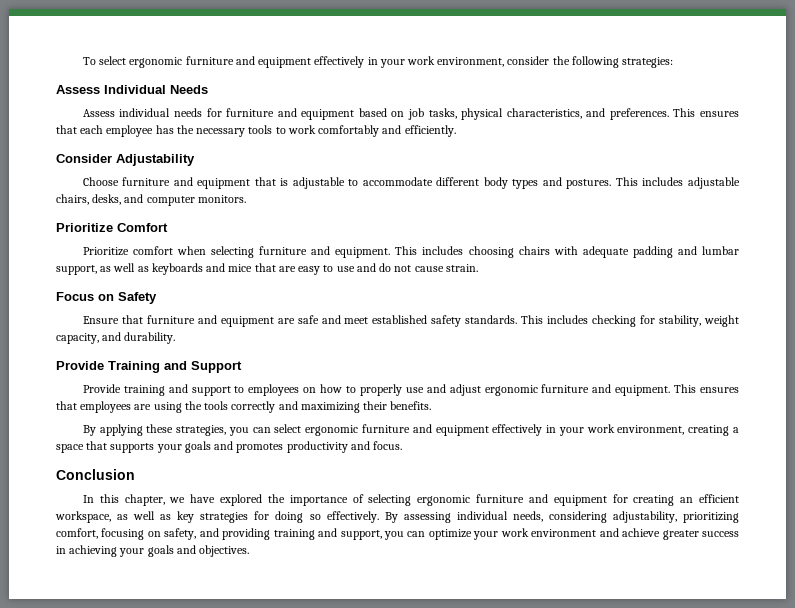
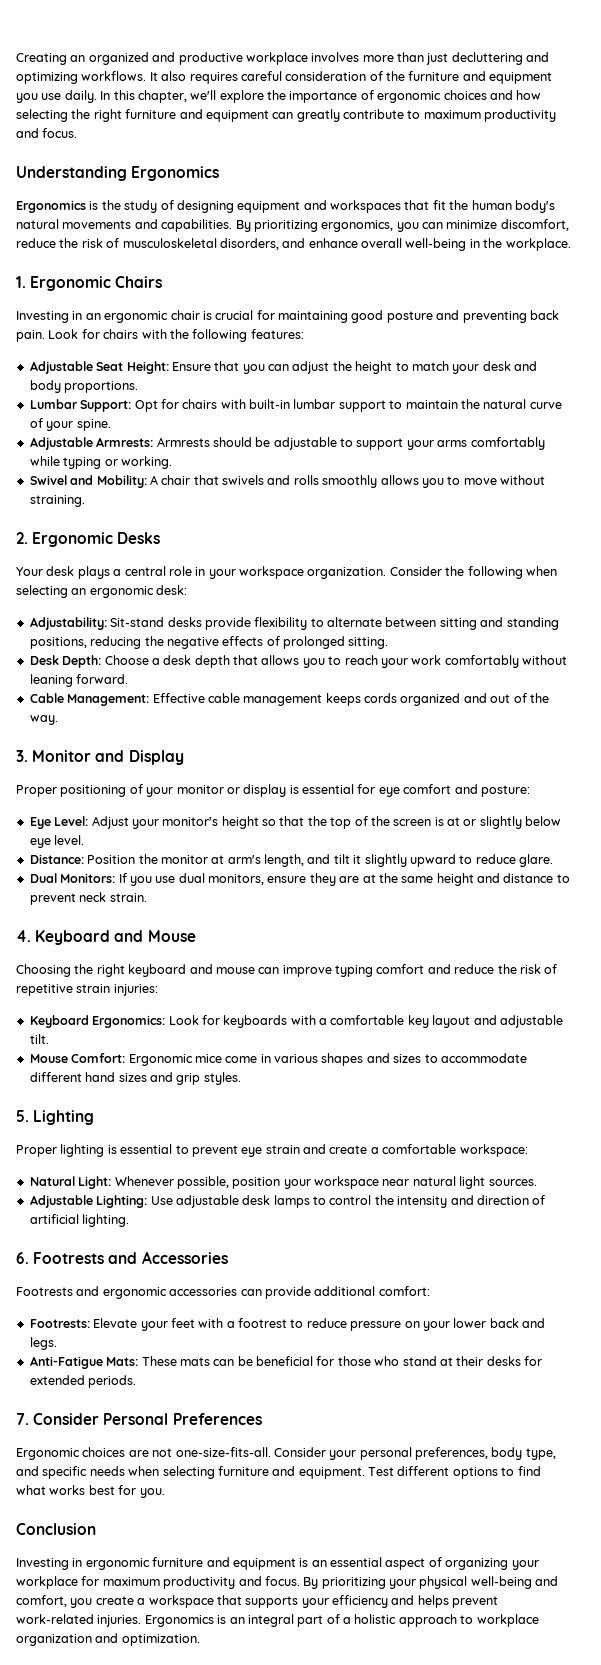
[82,56,674,68] [56,85,208,94] [82,108,739,120] [56,125,456,137] [56,154,195,166] [82,177,740,189] [56,194,246,206] [56,223,168,232] [82,246,173,256] To select ergonomic furniture and equipment effectively in your work environment, consider the following strategies: // Assess Individual Needs // Assess individual needs for furniture and equipment based on job tasks, physical characteristics, and preferences. This ensures that each employee has the necessary tools to work comfortably and efficiently. // Consider Adjustability // Choose furniture and equipment that is adjustable to accommodate different body types and postures. This includes adjustable chairs, desks, and computer monitors. // Prioritize Comfort // Prioritize comfort -> [16,52,550,65] [16,71,553,84] [16,90,542,103] [16,109,557,122] [16,128,78,138] [16,166,220,181] [16,200,555,213] [16,219,569,232] [16,238,571,251] [16,276,163,291] [16,310,559,323] [16,329,304,342] [29,361,537,374] [29,380,139,393] [29,399,562,412] [29,418,111,431] [29,437,545,450] [29,456,172,469] [29,475,545,488] [29,495,85,507] [16,532,161,547] [16,566,557,579] [16,585,188,598] [29,617,559,630] [29,636,389,649] [29,655,567,668] [29,674,129,687] [29,693,549,706] [29,715,58,725] [16,750,184,765] [16,784,530,797] [29,816,562,829] [29,835,85,848] [29,854,553,867] [29,873,570,886] [29,892,147,905] [16,930,196,945] [16,964,558,977] [16,984,158,996] [29,1015,563,1028] [29,1034,49,1044] [29,1053,527,1066] [29,1072,241,1085] [16,1110,95,1125] [16,1144,528,1157] [29,1176,537,1189] [29,1195,546,1208] [29,1214,130,1227] [16,1251,228,1264] [16,1286,430,1299] [29,1318,545,1331] [29,1337,57,1350] [29,1356,542,1369] [29,1375,137,1388] [16,1413,262,1425] [16,1447,556,1460] [16,1466,125,1479] Creating an organized and productive workplace involves more than just decluttering and optimizing workflows. It also requires careful consideration of the furniture and equipment you use daily. In this chapter, we'll explore the importance of ergonomic choices and how selecting the right furniture and equipment can greatly contribute to maximum productivity and focus. // Understanding Ergonomics // Ergonomics is the study of designing equipment and workspaces that fit the human body's natural movements and capabilities. By prioritizing ergonomics, you can minimize discomfort, reduce the risk of musculoskeletal disorders, and enhance overall well-being in the workplace. // 1. Ergonomic Chairs // Investing in an ergonomic chair is crucial for maintaining good posture and preventing back pain. Look for chairs with the following features: // Adjustable Seat Height: Ensure that you can adjust the height to match your desk and body proportions. // Lumbar Support: Opt for chairs with built-in lumbar support to maintain the natural curve of your spine. // Adjustable Armrests: Armrests should be adjustable to support your arms comfortably while typing or working. // Swivel and Mobility: A chair that swivels and rolls smoothly allows you to move without straining. // 2. Ergonomic Desks // Your desk plays a central role in your workspace organization. Consider the following when selecting an ergonomic desk: // Adjustability: Sit-stand desks provide flexibility to alternate between sitting and standing positions, reducing the negative effects of prolonged sitting. // Desk Depth: Choose a desk depth that allows you to reach your work comfortably without leaning forward. // Cable Management: Effective cable management keeps cords organized and out of the way. // 3. Monitor and Display // Proper positioning of your monitor or display is essential for eye comfort and posture: // Eye Level: Adjust your monitor's height so that the top of the screen is at or slightly below eye level. // Distance: Position the monitor at arm's length, and tilt it slightly upward to reduce glare. // Dual Monitors: If you use dual monitors, ensure they are at the same height and distance to prevent neck strain. // 4. Keyboard and Mouse // Choosing the right keyboard and mouse can improve typing comfort and reduce the risk of repetitive strain injuries: // Keyboard Ergonomics: Look for keyboards with a comfortable key layout and adjustable tilt. // Mouse Comfort: Ergonomic mice come in various shapes and sizes to accommodate different hand sizes and grip styles. // 5. Lighting // Proper lighting is essential to prevent eye strain and create a comfortable workspace: // Natural Light: Whenever possible, position your workspace near natural light sources. // Adjustable Lighting: Use adjustable desk lamps to control the intensity and direction of artificial lighting. // 6. Footrests and Accessories // Footrests and ergonomic accessories can provide additional comfort: // Footrests: Elevate your feet with a footrest to reduce pressure on your lower back and legs. // Anti-Fatigue Mats: These mats can be beneficial for those who stand at their desks for extended periods. // 7. Consider Personal Preferences // Ergonomic choices are not one-size-fits-all. Consider your personal preferences, body type, and specific needs
[395,246,739,258] [56,263,478,275] [56,292,157,304] [82,315,739,327] [56,332,176,344] [56,361,242,373] [82,384,739,396] [56,401,432,413] [82,424,739,436] [56,441,403,453] [56,469,135,480] [82,494,739,506] [55,511,739,523] [56,528,740,540] [56,545,250,557] This includes choosing chairs with adequate padding and lumbar support, as well as keyboards and mice that are easy to use and do not cause strain. // Focus on Safety // Ensure that furniture and equipment are safe and meet established safety standards. This includes checking for stability, weight capacity, and durability. // Provide Training and Support // Provide training and support to employees on how to properly use and adjust ergonomic furniture and equipment. This ensures that employees are using the tools correctly and maximizing their benefits. // By applying these strategies, you can select ergonomic furniture and equipment effectively in your work environment, creating a space that supports your goals and promotes productivity and focus. // Conclusion // In this chapter, we have explored the importance of selecting ergonomic furniture and equipment for creating an efficient workspace, as well as key strategies for doing so effectively. By assessing individual needs, considering adjustability, prioritizing comfort, focusing on safety, and providing training and support, you can optimize your work environment and achieve greater success in achieving your goals and objectives. -> [368,1466,541,1479] [16,1485,165,1498] [16,1523,96,1535] [16,1557,539,1570] [16,1576,559,1589] [16,1595,499,1608] [16,1614,539,1627] [16,1633,200,1646] Test different options to find what works best for you. // Conclusion // Investing in ergonomic furniture and equipment is an essential aspect of organizing your workplace for maximum productivity and focus. By prioritizing your physical well-being and comfort, you create a workspace that supports your efficiency and helps prevent work-related injuries. Ergonomics is an integral part of a holistic approach to workplace organization and optimization.

